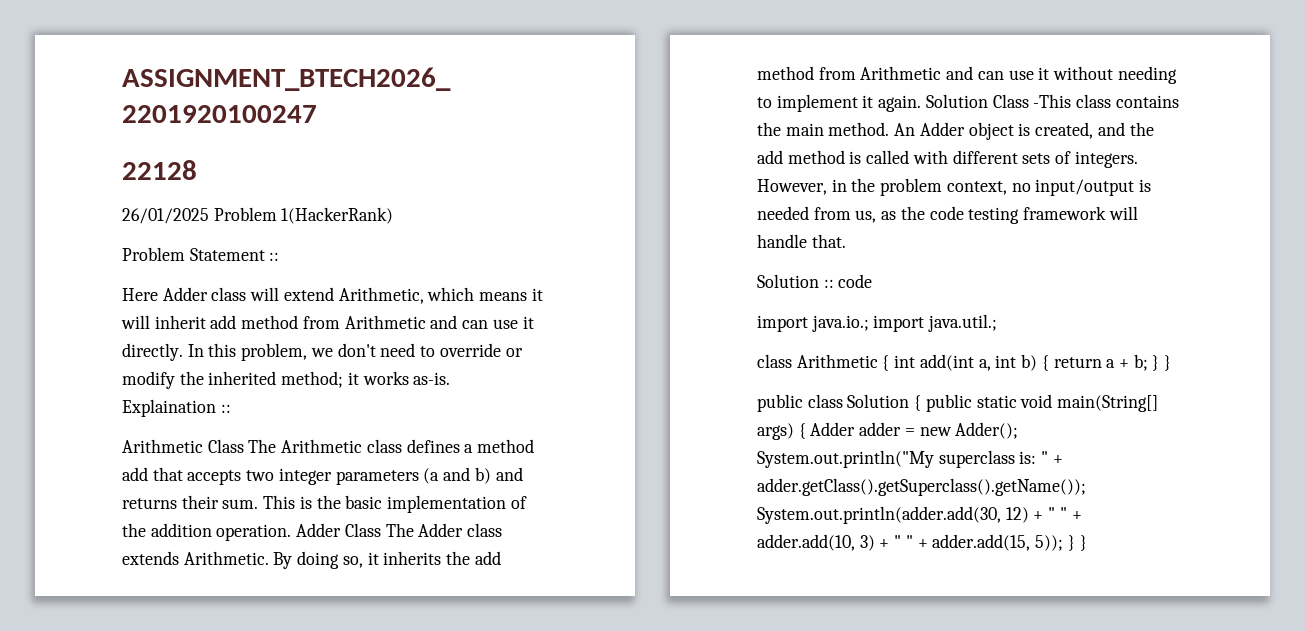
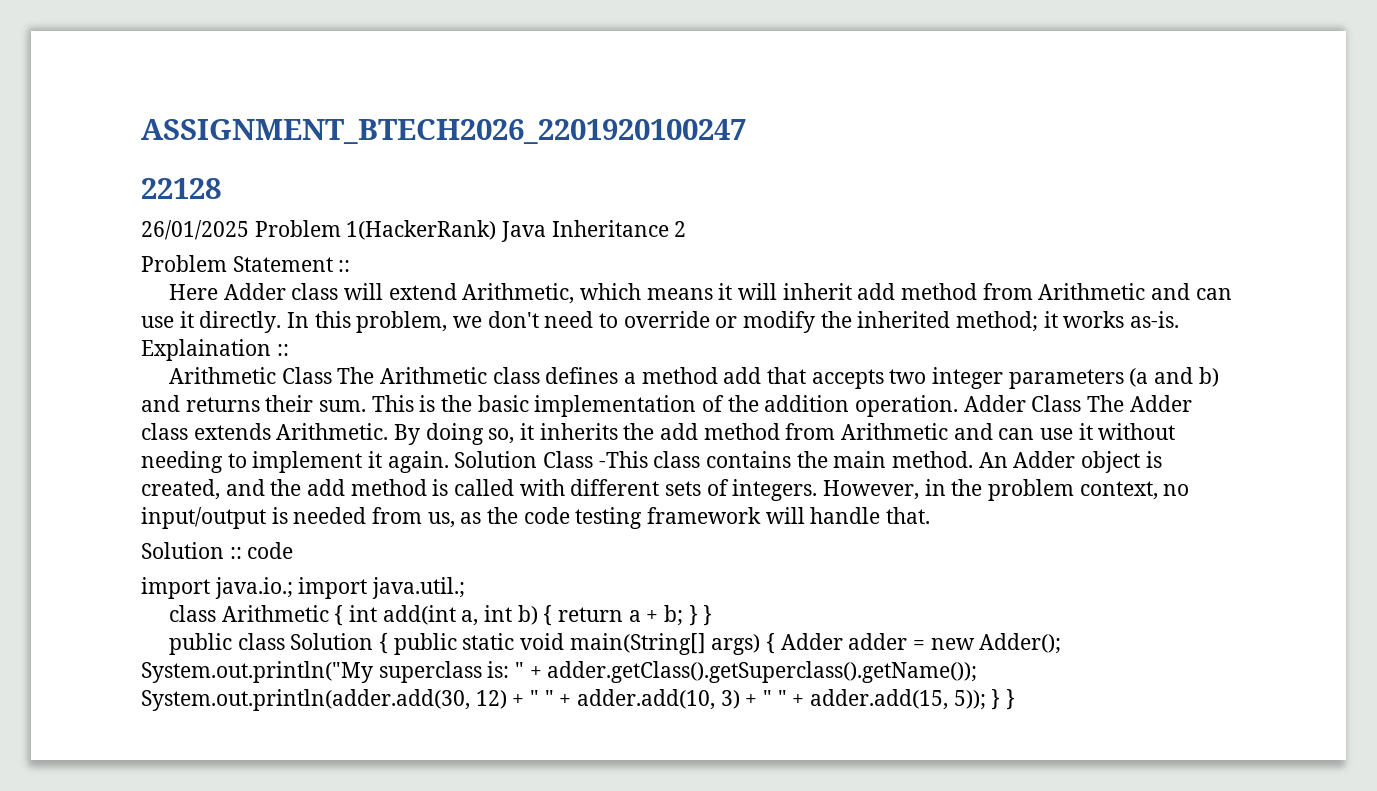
(394, 215) none -> [501,220,687,242] Java Inheritance 2

